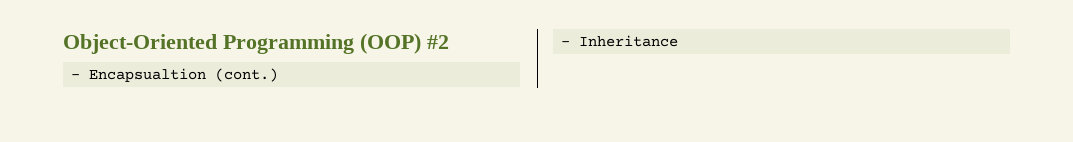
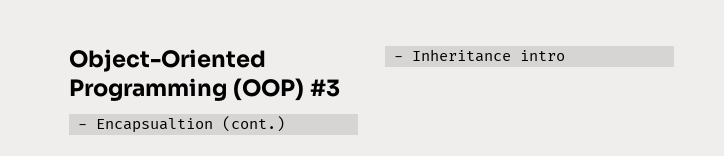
[427,35,449,49] #2 -> [310,79,341,97] #3
(679, 41) none -> [519,50,565,61] intro

